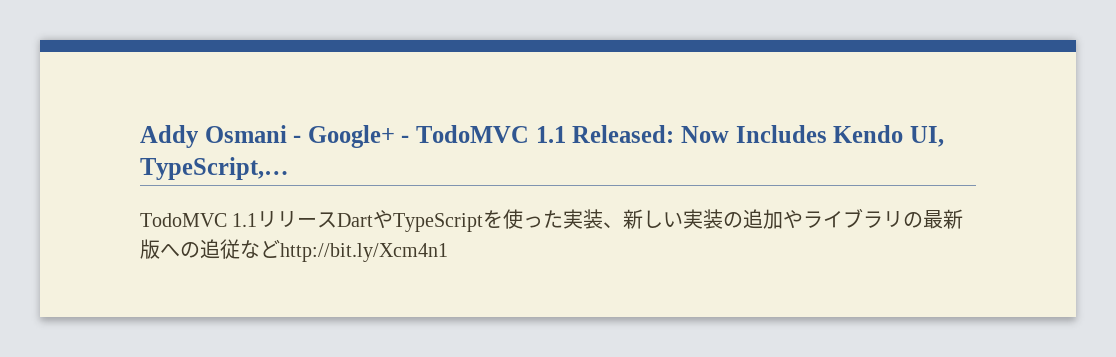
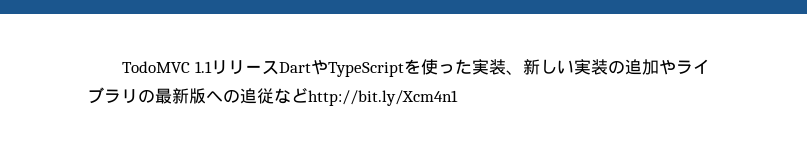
[140,125,944,148] [140,157,289,180] Addy Osmani - Google+ - TodoMVC 1.1 Released: Now Includes Kendo UI, TypeScript,… // -> (122, 67) none

